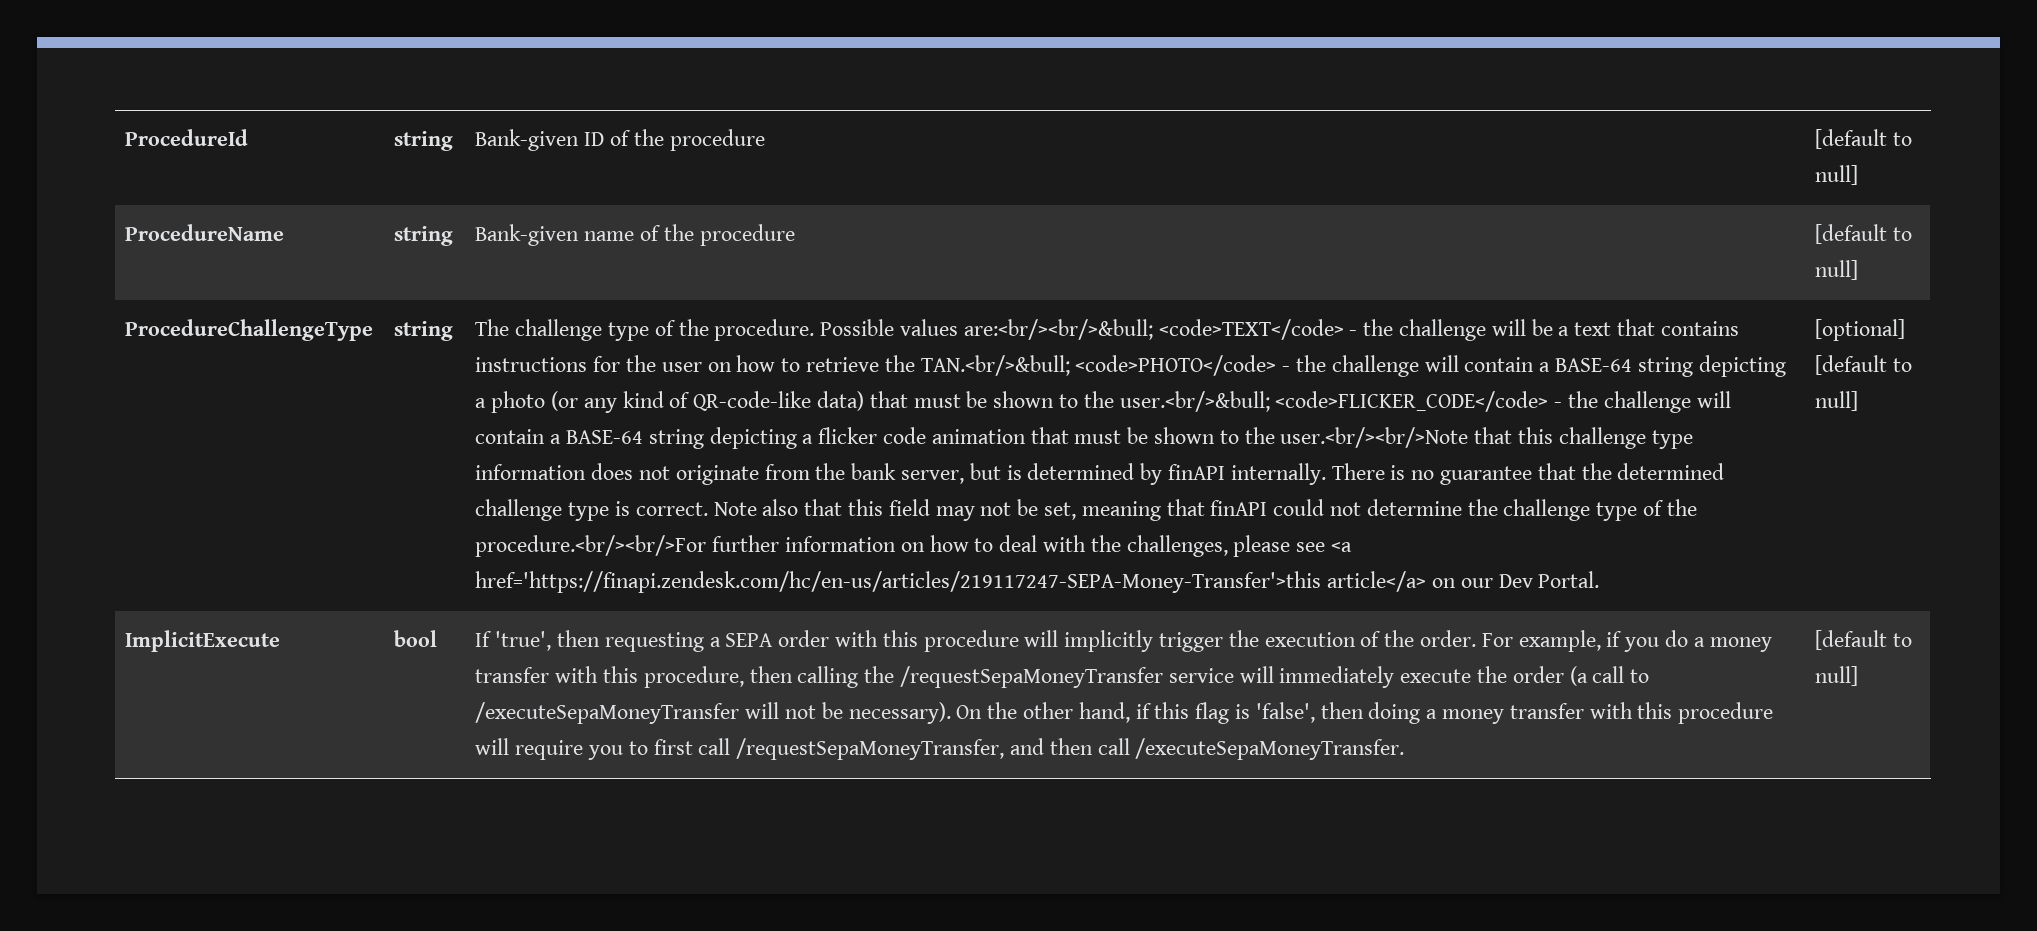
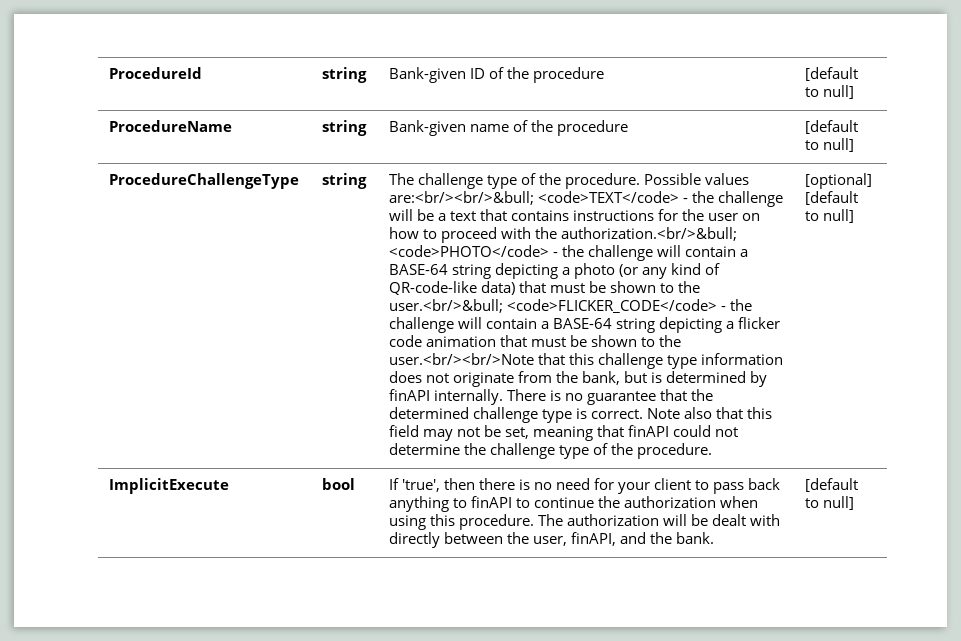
[805,355,1070,376] retrieve the TAN.<br/>&bull; -> [441,227,738,243] proceed with the authorization.<br/>&bull;
[851,463,964,484] bank server, -> [582,371,621,385] bank,
[475,535,1353,557] [475,571,1600,593] procedure.<br/><br/>For further information on how to deal with the challenges, please see <a href='https://finapi.zendesk.com/hc/en-us/articles/219117247-SEPA-Money-Transfer'>this article</a> on our Dev Portal. -> [637,443,713,459] procedure.
[604,630,1772,652] [475,666,1650,688] [475,702,1774,724] [475,738,1405,760] requesting a SEPA order with this procedure will implicitly trigger the execution of the order. For example, if you do a money transfer with this procedure, then calling the /requestSepaMoneyTransfer service will immediately execute the order (a call to /executeSepaMoneyTransfer will not be necessary). On the other hand, if this flag is 'false', then doing a money transfer with this procedure will require you to first call /requestSepaMoneyTransfer, and then call /executeSepaMoneyTransfer. -> [479,478,781,494] [389,496,759,512] [389,514,781,530] [389,532,715,548] there is no need for your client to pass back anything to finAPI to continue the authorization when using this procedure. The authorization will be dealt with directly between the user, finAPI, and the bank.

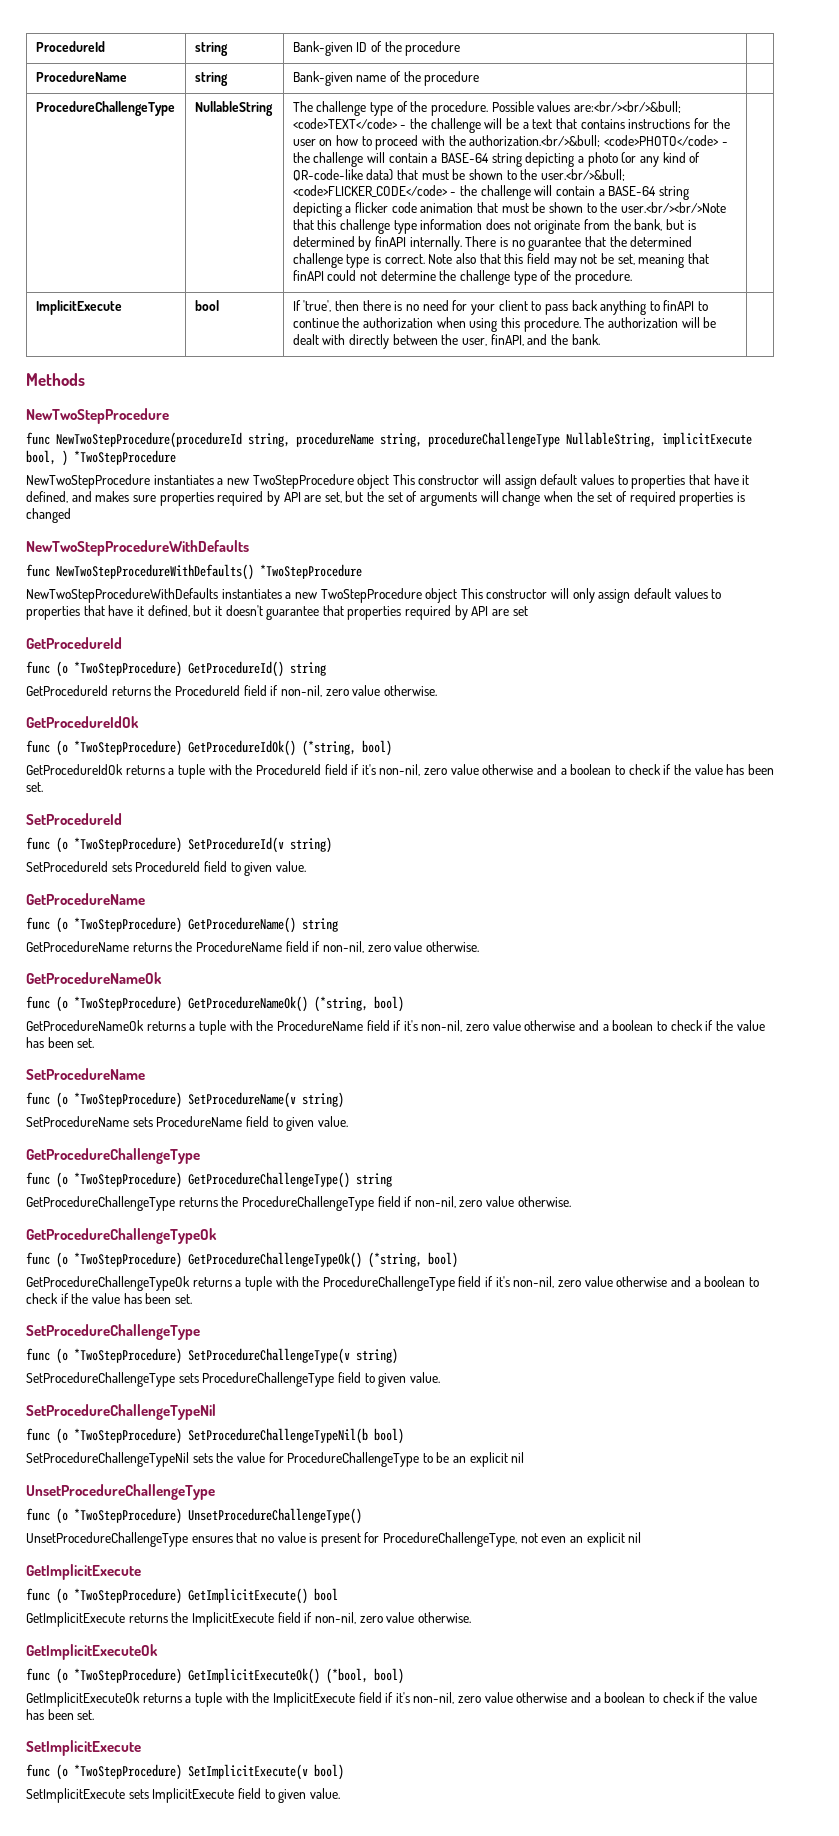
[805,67,859,81] [805,85,855,99] [default to null] -> (461, 48) none
[805,120,859,134] [805,138,855,152] [default to null] -> (480, 78) none
[322,173,368,189] string -> [194,101,273,116] NullableString
[805,173,873,189] [805,191,859,205] [805,209,855,223] [optional] [default to null] -> (632, 277) none
[805,478,859,492] [805,496,855,510] [default to null] -> [26,373,85,386] [26,408,169,424] [26,432,752,448] [26,450,176,466] [26,474,750,489] [26,491,745,506] [26,508,71,523] [26,540,249,556] [26,564,362,580] [26,588,722,603] [26,605,528,620] [26,637,122,649] [26,661,326,677] [26,685,437,697] [26,716,139,728] [26,740,392,756] [26,764,774,779] [26,782,43,792] [26,813,122,825] [26,837,332,853] [26,861,306,876] [26,893,145,905] [26,917,338,933] [26,941,479,953] [26,972,162,984] [26,996,404,1012] [26,1020,765,1035] [26,1037,95,1048] [26,1068,145,1080] [26,1092,344,1108] [26,1116,348,1131] [26,1148,200,1164] [26,1172,392,1188] [26,1196,571,1211] [26,1228,217,1244] [26,1252,458,1268] [26,1276,759,1291] [26,1293,192,1304] [26,1324,200,1340] [26,1348,398,1364] [26,1372,440,1387] [26,1404,216,1420] [26,1428,404,1444] [26,1452,525,1467] [26,1484,215,1500] [26,1508,362,1524] [26,1532,642,1547] [26,1564,141,1580] [26,1588,338,1604] [26,1612,471,1627] [26,1644,158,1660] [26,1668,404,1684] [26,1692,757,1707] [26,1709,95,1720] [26,1740,141,1756] [26,1764,344,1780] [26,1788,340,1803] // Methods // NewTwoStepProcedure // func NewTwoStepProcedure(procedureId string, procedureName string, procedureChallengeType NullableString, implicitExecute bool, ) *TwoStepProcedure // NewTwoStepProcedure instantiates a new TwoStepProcedure object This constructor will assign default values to properties that have it defined, and makes sure properties required by API are set, but the set of arguments will change when the set of required properties is changed // NewTwoStepProcedureWithDefaults // func NewTwoStepProcedureWithDefaults() *TwoStepProcedure // NewTwoStepProcedureWithDefaults instantiates a new TwoStepProcedure object This constructor will only assign default values to properties that have it defined, but it doesn't guarantee that properties required by API are set // GetProcedureId // func (o *TwoStepProcedure) GetProcedureId() string // GetProcedureId returns the ProcedureId field if non-nil, zero value otherwise. // GetProcedureIdOk // func (o *TwoStepProcedure) GetProcedureIdOk() (*string, bool) // GetProcedureIdOk returns a tuple with the ProcedureId field if it's non-nil, zero value otherwise and a boolean to check if the value has been set. // SetProcedureId // func (o *TwoStepProcedure) SetProcedureId(v string) // SetProcedureId sets ProcedureId field to given value. // GetProcedureName // func (o *TwoStepProcedure) GetProcedureName() string // GetProcedureName returns the ProcedureName field if non-nil, zero value otherwise. // GetProcedureNameOk // func (o *TwoStepProcedure) GetProcedureNameOk() (*string, bool) // GetProcedureNameOk returns a tuple with the ProcedureName field if it's non-nil, zero value otherwise and a boolean to check if the value has been set. // SetProcedureName // func (o *TwoStepProcedure) SetProcedureName(v string) // SetProcedureName sets ProcedureName field to given value. // GetProcedureChallengeType // func (o *TwoStepProcedure) GetProcedureChallengeType() string // GetProcedureChallengeType returns the ProcedureChallengeType field if non-nil, zero value otherwise. // GetProcedureChallengeTypeOk // func (o *TwoStepProcedure) GetProcedureChallengeTypeOk() (*string, bool) // GetProcedureChallengeTypeOk returns a tuple with the ProcedureChallengeType field if it's non-nil, zero value otherwise and a boolean to check if the value has been set. // SetProcedureChallengeType // func (o *TwoStepProcedure) SetProcedureChallengeType(v string) // SetProcedureChallengeType sets ProcedureChallengeType field to given value. // SetProcedureChallengeTypeNil // func (o *TwoStepProcedure) SetProcedureChallengeTypeNil(b bool) // SetProcedureChallengeTypeNil sets the value for ProcedureChallengeType to be an explicit nil // UnsetProcedureChallengeType // func (o *TwoStepProcedure) UnsetProcedureChallengeType() // UnsetProcedureChallengeType ensures that no value is present for ProcedureChallengeType, not even an explicit nil // GetImplicitExecute // func (o *TwoStepProcedure) GetImplicitExecute() bool // GetImplicitExecute returns the ImplicitExecute field if non-nil, zero value otherwise. // GetImplicitExecuteOk // func (o *TwoStepProcedure) GetImplicitExecuteOk() (*bool, bool) // GetImplicitExecuteOk returns a tuple with the ImplicitExecute field if it's non-nil, zero value otherwise and a boolean to check if the value has been set. // SetImplicitExecute // func (o *TwoStepProcedure) SetImplicitExecute(v bool) // SetImplicitExecute sets ImplicitExecute field to given value.

